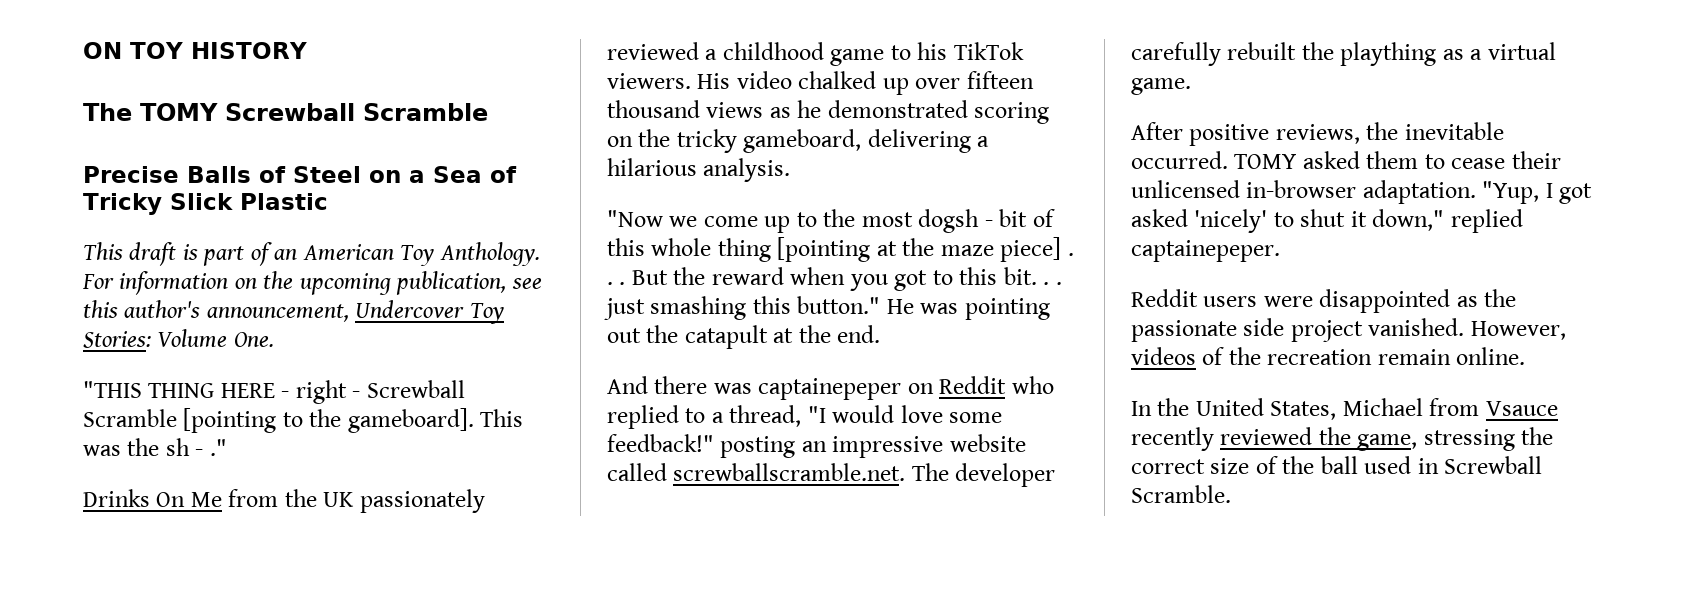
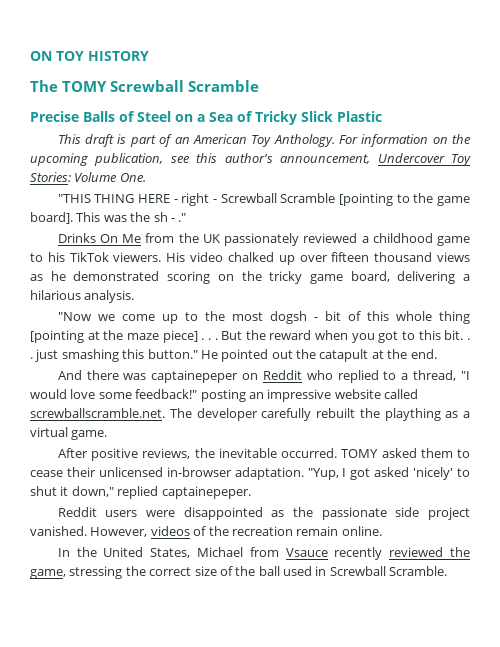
[347,408,474,433] gameboard]. -> [437,196,470,206] [30,212,73,224] game board].
[743,129,862,153] gameboard, -> [309,271,390,284] game board,
[920,298,1050,320] was pointing -> [221,349,269,362] pointed

